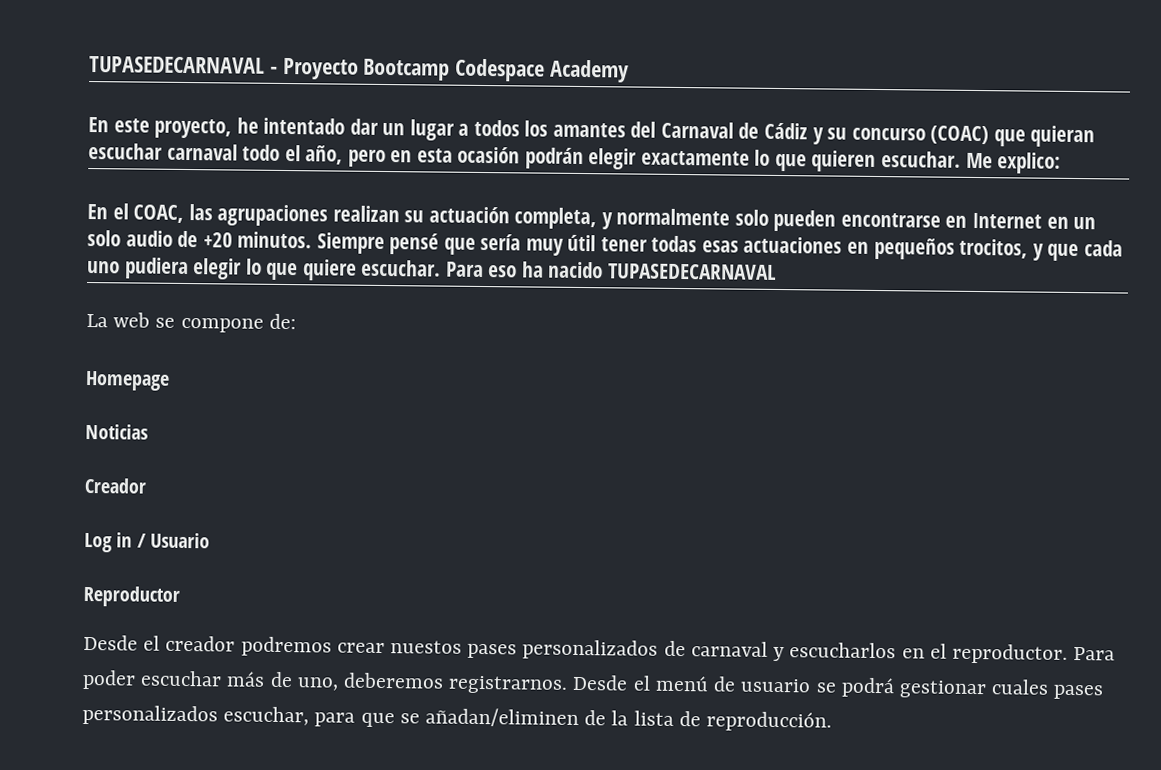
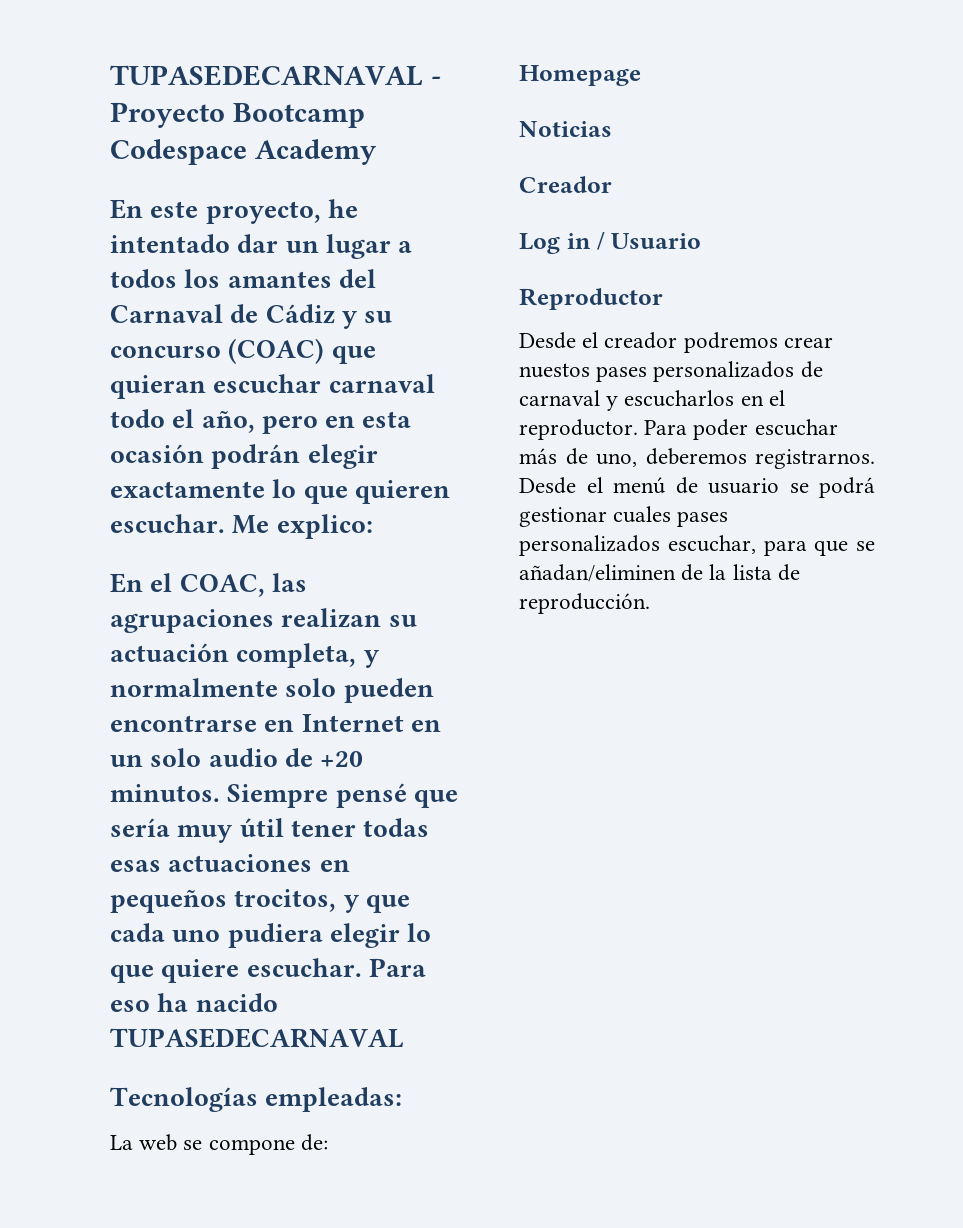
(776, 271) none -> [110,1087,403,1112] // Tecnologías empleadas:

